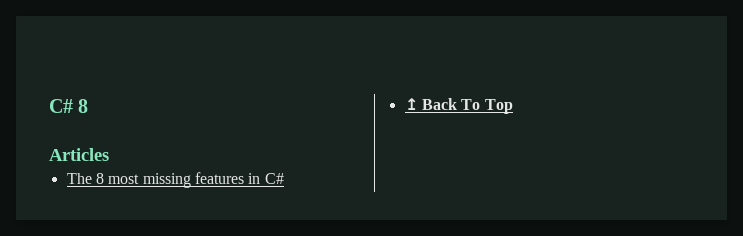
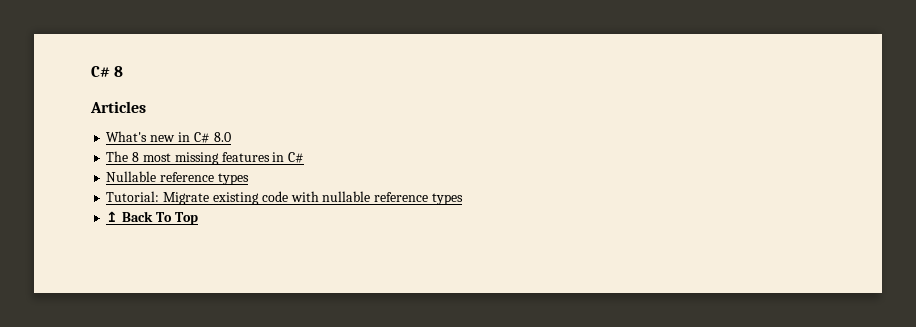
(109, 154) none -> [106,131,231,143] // What's new in C# 8.0
(284, 178) none -> [106,171,249,185] [106,191,463,205] // Nullable reference types // Tutorial: Migrate existing code with nullable reference types

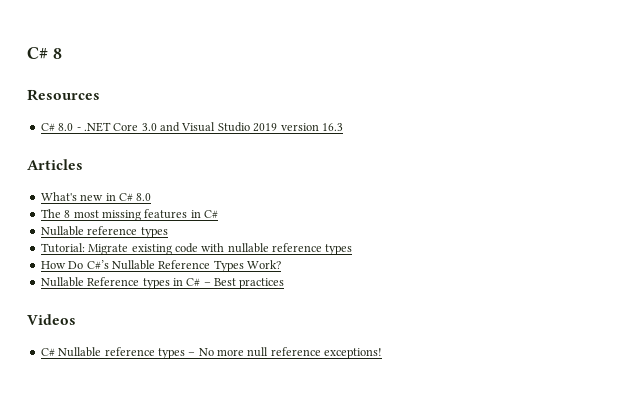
(124, 71) none -> [27,89,100,101] [40,122,343,132] // Resources // C# 8.0 - .NET Core 3.0 and Visual Studio 2019 version 16.3
[106,211,198,225] ↥ Back To Top -> [40,260,281,272] [40,277,285,289] [27,314,76,325] [40,347,383,359] How Do C#’s Nullable Reference Types Work? // Nullable Reference types in C# – Best practices // Videos // C# Nullable reference types – No more null reference exceptions!

